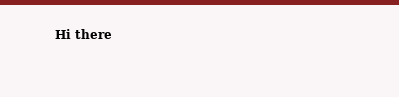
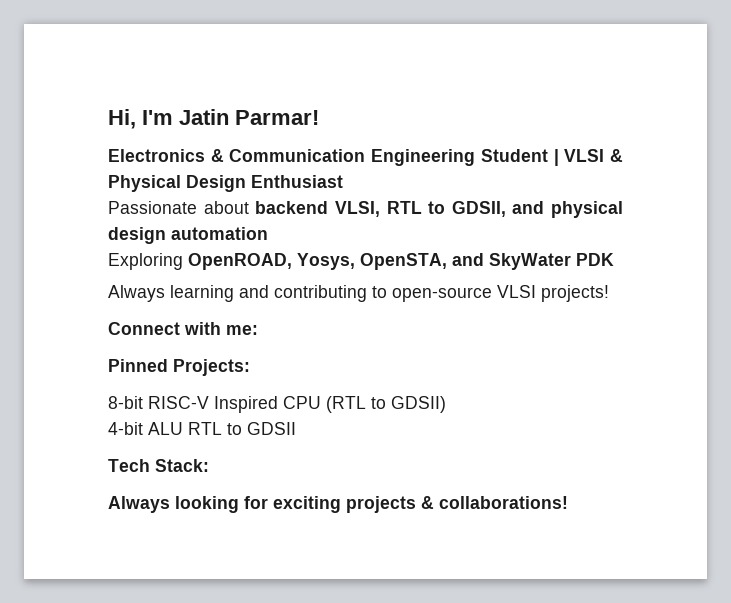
[55,29,112,39] Hi there -> [108,109,319,129] [108,149,623,166] [108,175,343,192] [108,201,623,218] [108,227,268,244] [108,253,614,270] [108,285,609,302] [108,322,258,335] [108,359,250,376] [108,396,446,413] [108,422,296,435] [108,459,209,472] [108,496,568,513] Hi, I'm Jatin Parmar! // Electronics & Communication Engineering Student | VLSI & Physical Design Enthusiast // Passionate about backend VLSI, RTL to GDSII, and physical design automation // Exploring OpenROAD, Yosys, OpenSTA, and SkyWater PDK // Always learning and contributing to open-source VLSI projects! // Connect with me: // Pinned Projects: // 8-bit RISC-V Inspired CPU (RTL to GDSII) // 4-bit ALU RTL to GDSII // Tech Stack: // Always looking for exciting projects & collaborations!

